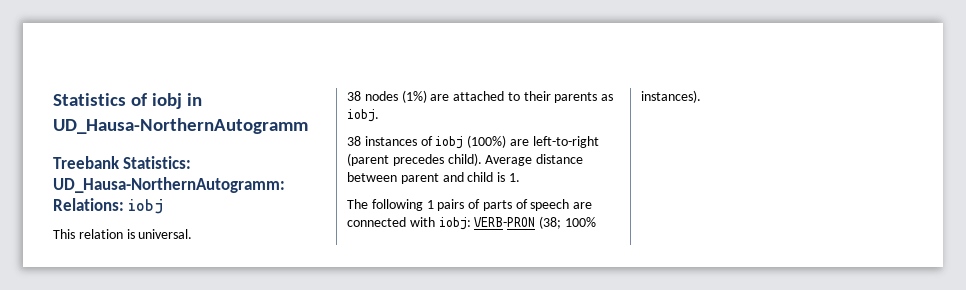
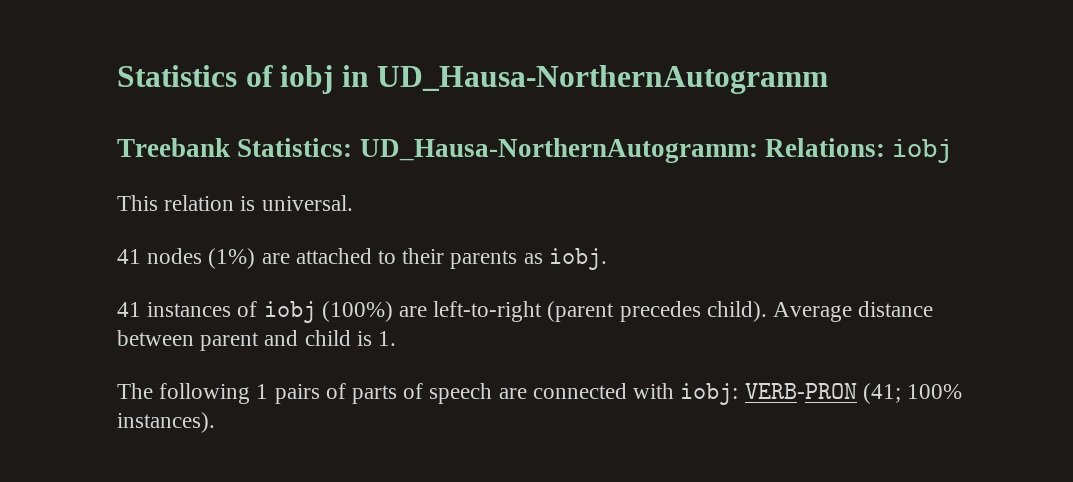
[347,91,361,101] 38 -> [117,249,141,264] 41
[347,136,361,146] 38 -> [117,302,141,317] 41
[539,216,562,229] (38; -> [862,383,901,404] (41;

